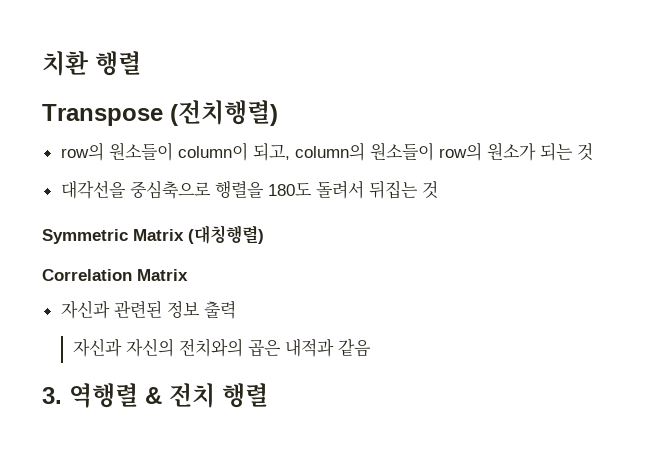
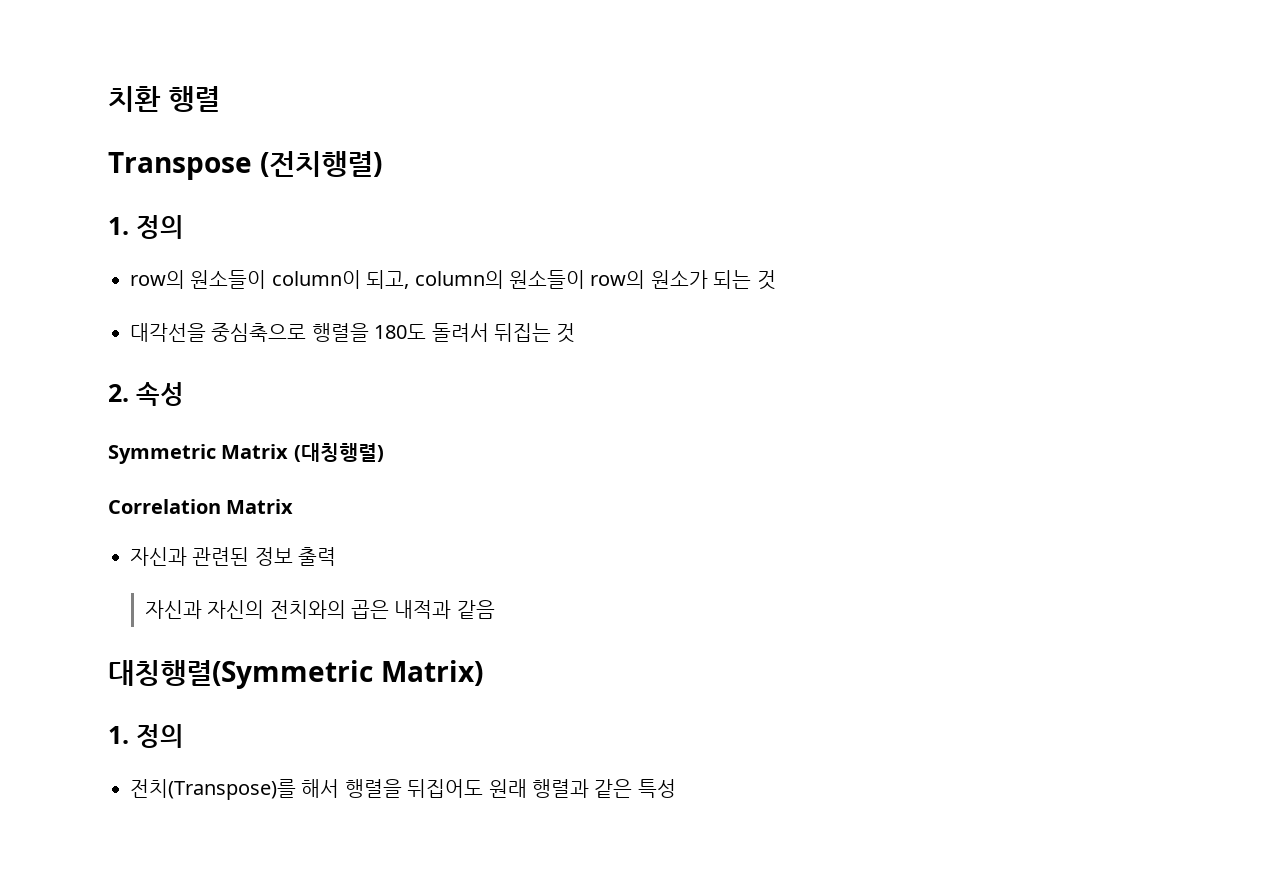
(278, 113) none -> [108,215,184,239] // 1. 정의
(438, 190) none -> [108,382,184,406] // 2. 속성
[42,383,268,408] 3. 역행렬 & 전치 행렬 -> [108,660,483,689] [108,724,184,748] [130,779,676,800] 대칭행렬(Symmetric Matrix) // 1. 정의 // 전치(Transpose)를 해서 행렬을 뒤집어도 원래 행렬과 같은 특성

